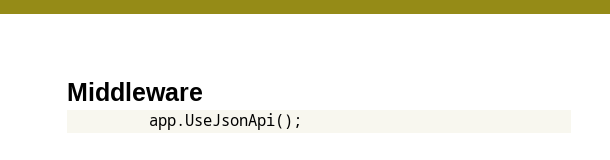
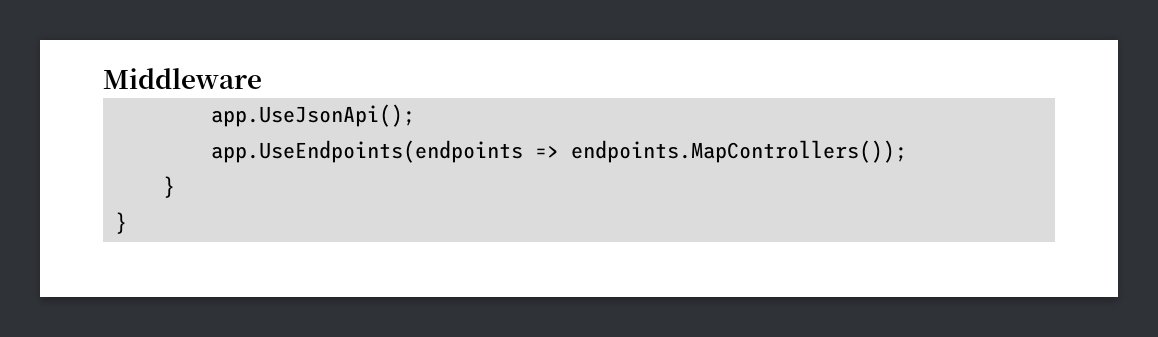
(302, 121) none -> [211,140,908,163] [163,176,176,198] [115,212,128,234] // app.UseEndpoints(endpoints => endpoints.MapControllers()); // } // }

